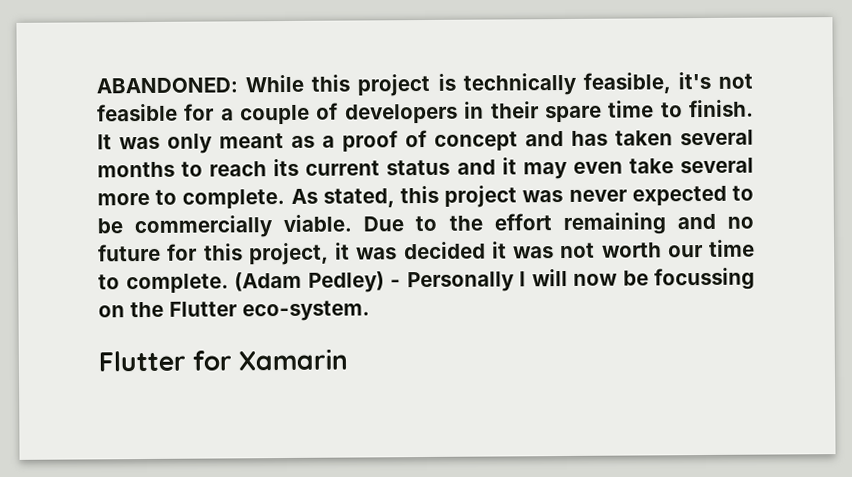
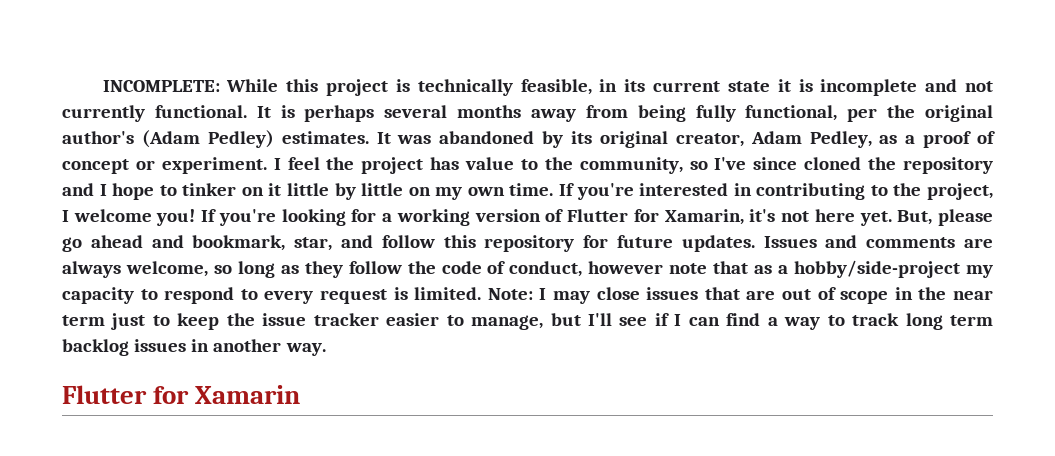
[96,77,238,94] ABANDONED: -> [102,80,220,92] INCOMPLETE:
[677,71,753,90] [97,99,755,125] [97,133,284,154] it's not feasible for a couple of developers in their spare time to finish. It was only meant -> [599,79,994,96] [62,105,994,122] [62,130,872,148] in its current state it is incomplete and not currently functional. It is perhaps several months away from being fully functional, per the original author's (Adam Pedley) estimates. It was abandoned by its original creator, Adam Pedley,
[525,129,754,147] [97,157,754,180] [97,185,754,209] [97,212,754,239] [98,239,755,266] [98,267,755,294] [98,300,370,322] and has taken several months to reach its current status and it may even take several more to complete. As stated, this project was never expected to be commercially viable. Due to the effort remaining and no future for this project, it was decided it was not worth our time to complete. (Adam Pedley) - Personally I will now be focussing on the Flutter eco-system. -> [135,157,993,174] [62,183,993,200] [62,209,993,226] [62,235,993,252] [62,260,994,278] [62,287,994,304] [62,313,994,330] [62,339,326,356] or experiment. I feel the project has value to the community, so I've since cloned the repository and I hope to tinker on it little by little on my own time. If you're interested in contributing to the project, I welcome you! If you're looking for a working version of Flutter for Xamarin, it's not here yet. But, please go ahead and bookmark, star, and follow this repository for future updates. Issues and comments are always welcome, so long as they follow the code of conduct, however note that as a hobby/side-project my capacity to respond to every request is limited. Note: I may close issues that are out of scope in the near term just to keep the issue tracker easier to manage, but I'll see if I can find a way to track long term backlog issues in another way.

